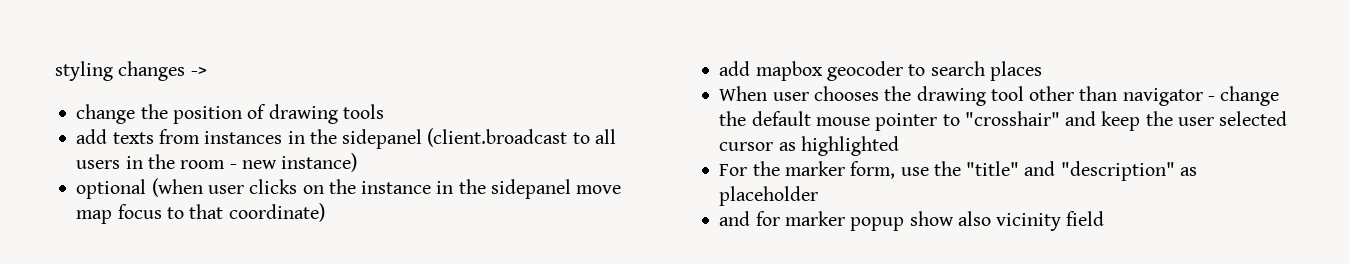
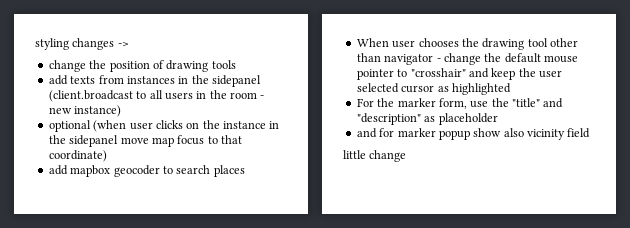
(1105, 218) none -> [343,150,407,162] // little change

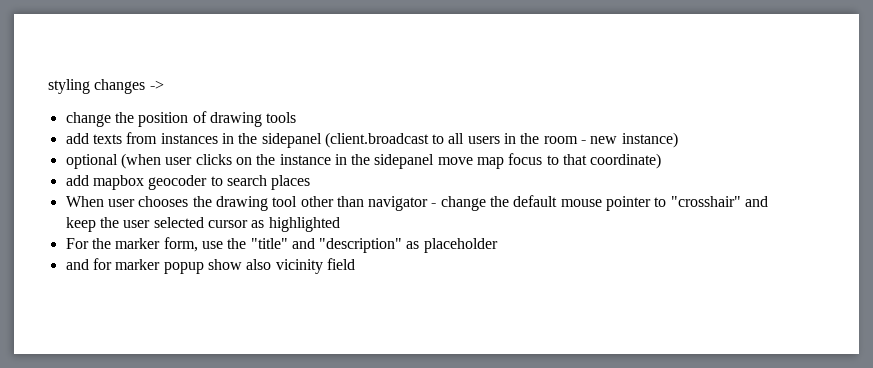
[343,150,407,162] // little change -> (355, 264) none

